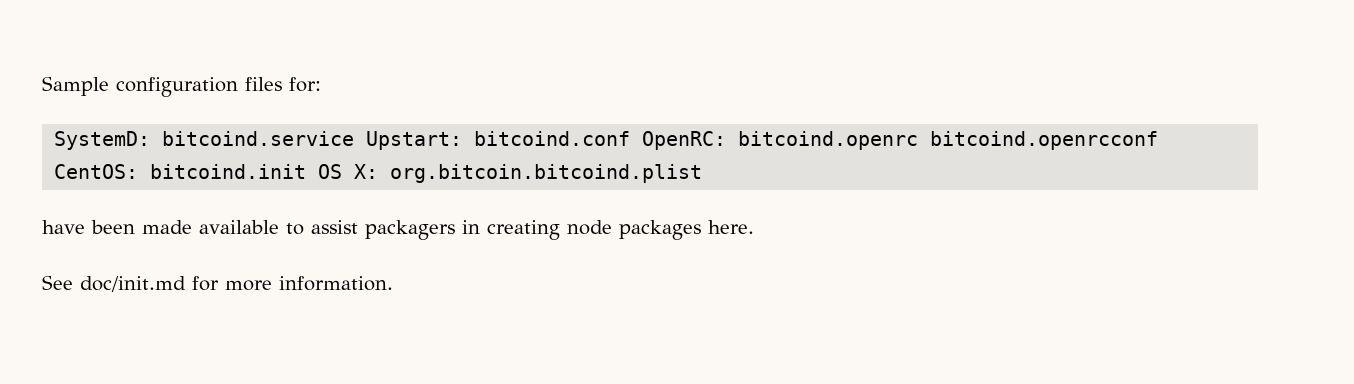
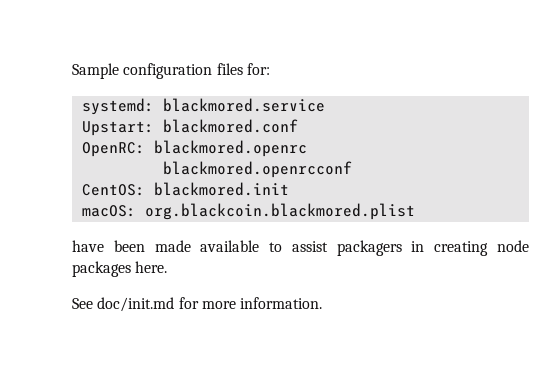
[54,131,1159,150] [54,164,703,183] SystemD: bitcoind.service Upstart: bitcoind.conf OpenRC: bitcoind.openrc bitcoind.openrcconf CentOS: bitcoind.init OS X: org.bitcoin.bitcoind.plist -> [81,98,325,115] [81,119,298,136] [81,140,307,157] [162,161,352,178] [81,182,289,196] [81,203,415,220] systemd: blackmored.service // Upstart: blackmored.conf // OpenRC: blackmored.openrc // blackmored.openrcconf // CentOS: blackmored.init // macOS: org.blackcoin.blackmored.plist

